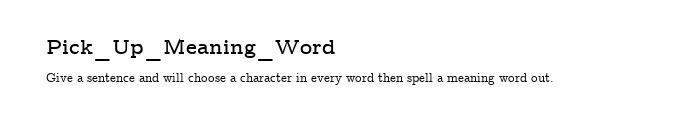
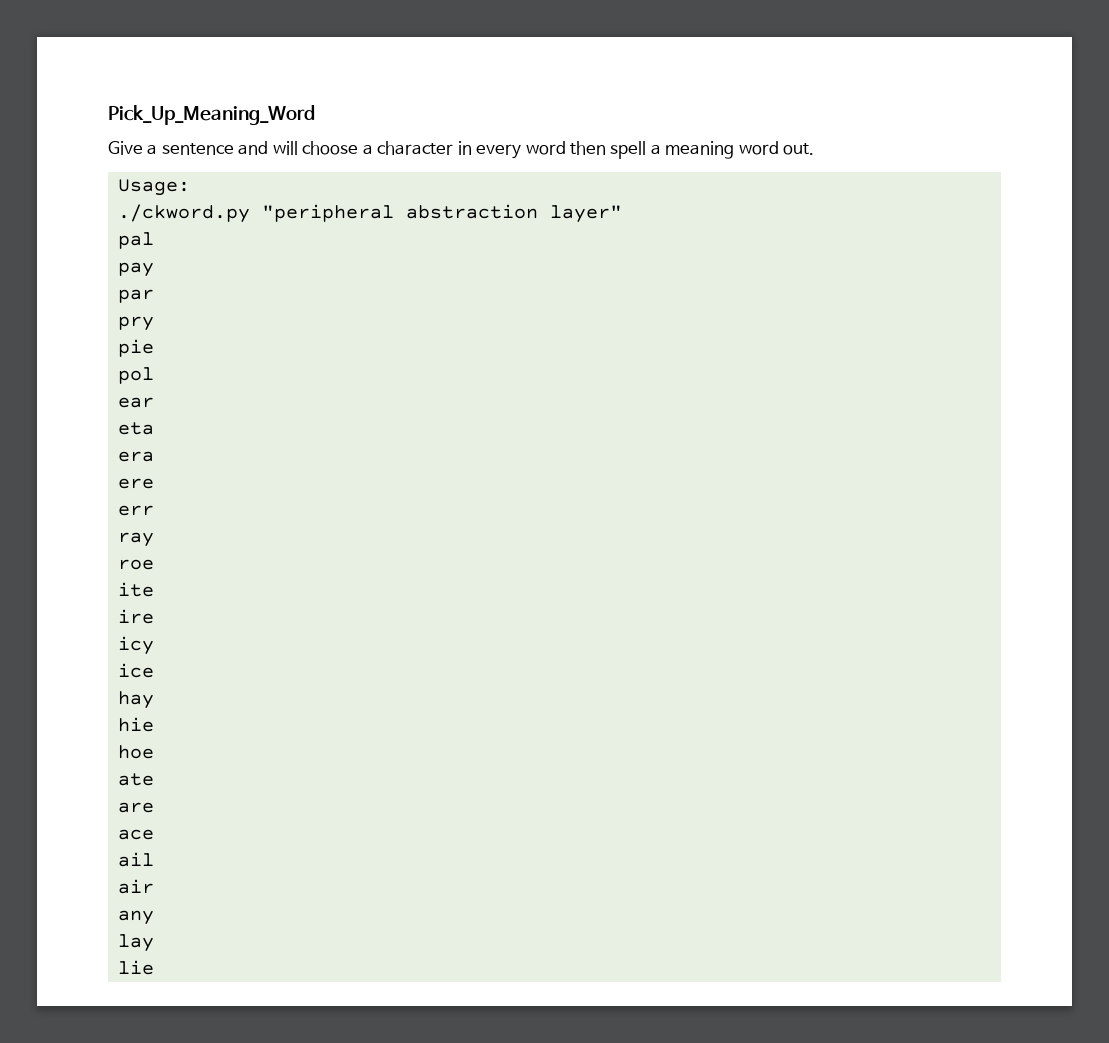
(554, 77) none -> [117,179,190,196] [117,204,622,223] [117,232,154,249] [117,262,154,277] [117,289,154,303] [117,316,154,331] [117,339,154,357] [117,367,154,384] [117,397,154,408] [117,422,154,435] [117,451,154,462] [117,478,154,489] [117,505,154,516] [117,532,154,547] [117,559,154,570] [117,582,154,597] [117,609,154,624] [117,636,154,655] [117,663,154,678] [117,691,154,709] [117,717,154,732] [117,745,154,759] [117,773,154,786] [117,802,154,813] [117,829,154,840] [117,852,154,867] [117,879,154,894] [117,910,154,925] [117,934,154,952] [117,960,154,975] // Usage: // ./ckword.py "peripheral abstraction layer" // pal // pay // par // pry // pie // pol // ear // eta // era // ere // err // ray // roe // ite // ire // icy // ice // hay // hie // hoe // ate // are // ace // ail // air // any // lay // lie

